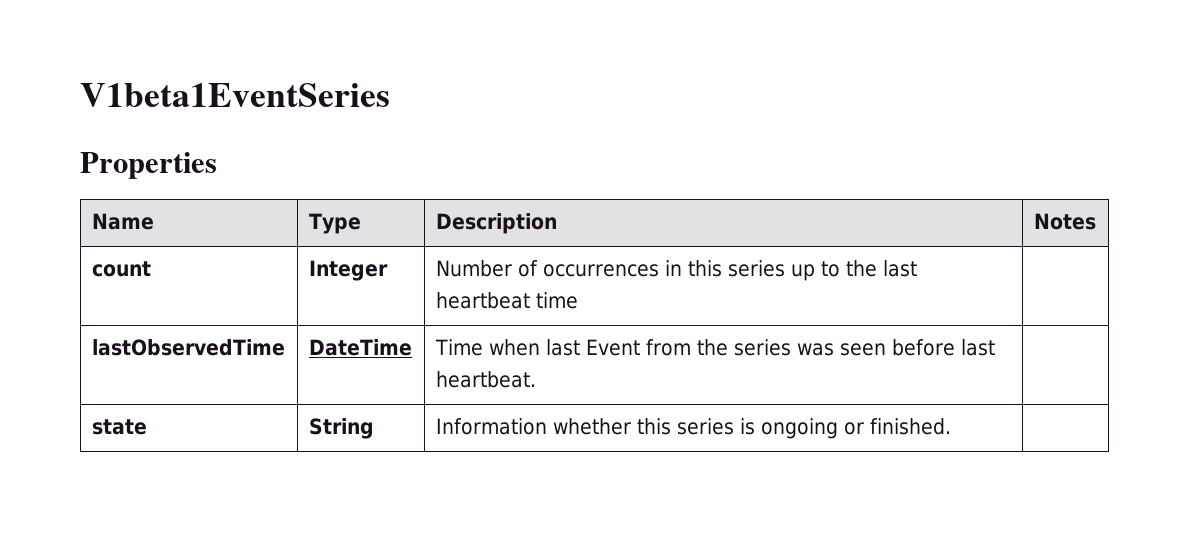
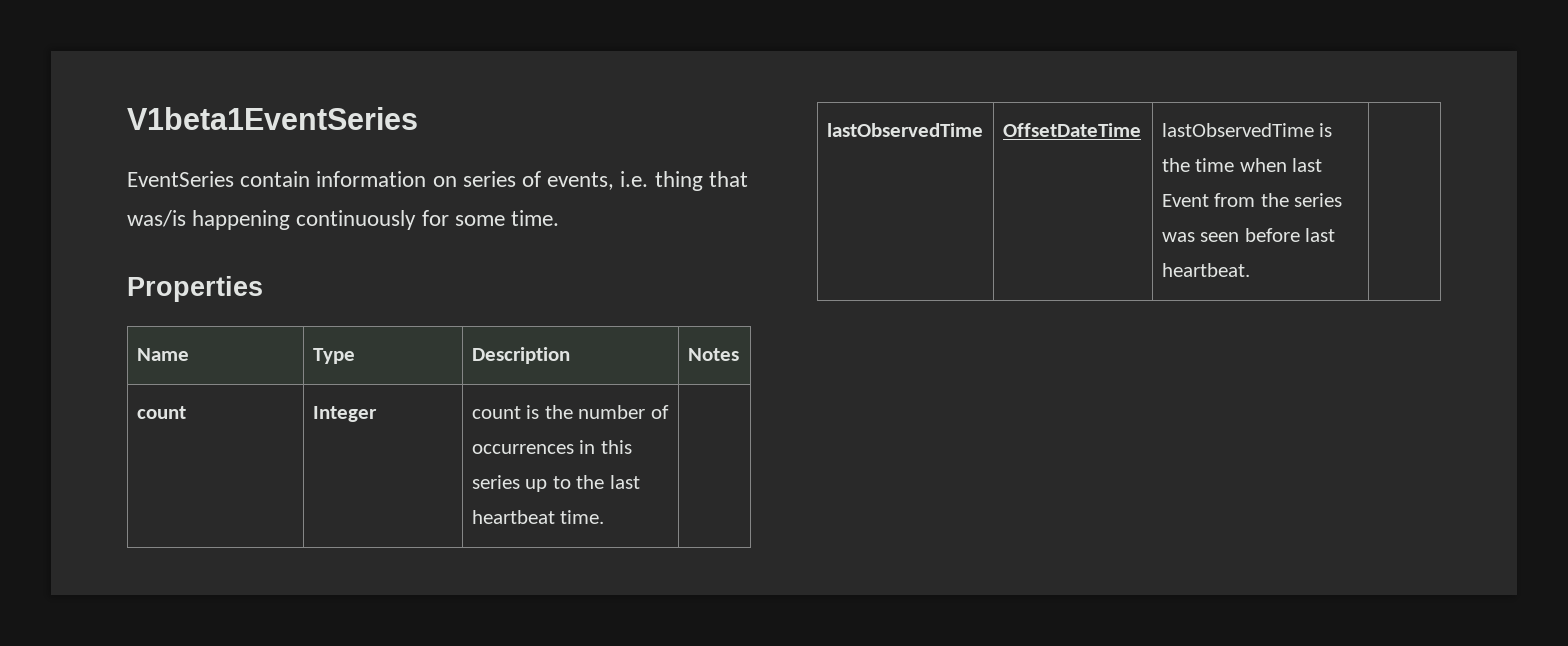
(390, 95) none -> [127,171,748,191] [127,210,560,230] // EventSeries contain information on series of events, i.e. thing that was/is happening continuously for some time.
[435,260,512,277] Number -> [471,405,646,419] count is the number
[535,292,578,309] time -> [560,510,605,524] time.
[308,339,412,356] [434,339,483,356] DateTime | Time -> [1002,123,1141,137] [1161,123,1333,137] [1161,158,1235,172] OffsetDateTime | lastObservedTime is the time
[91,419,147,435] [308,418,374,439] [435,418,951,439] // state | String | Information whether this series is ongoing or finished. | -> (1250, 270) none

